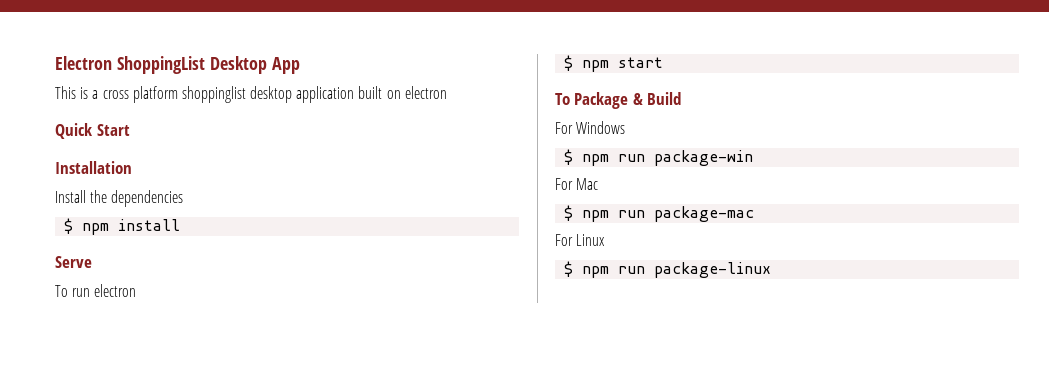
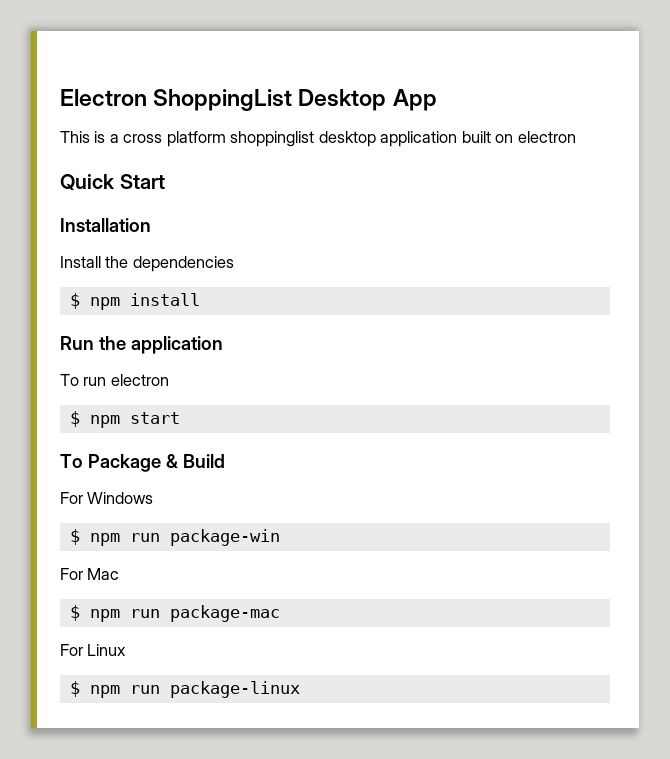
[55,256,92,268] Serve -> [60,336,223,354] Run the application

